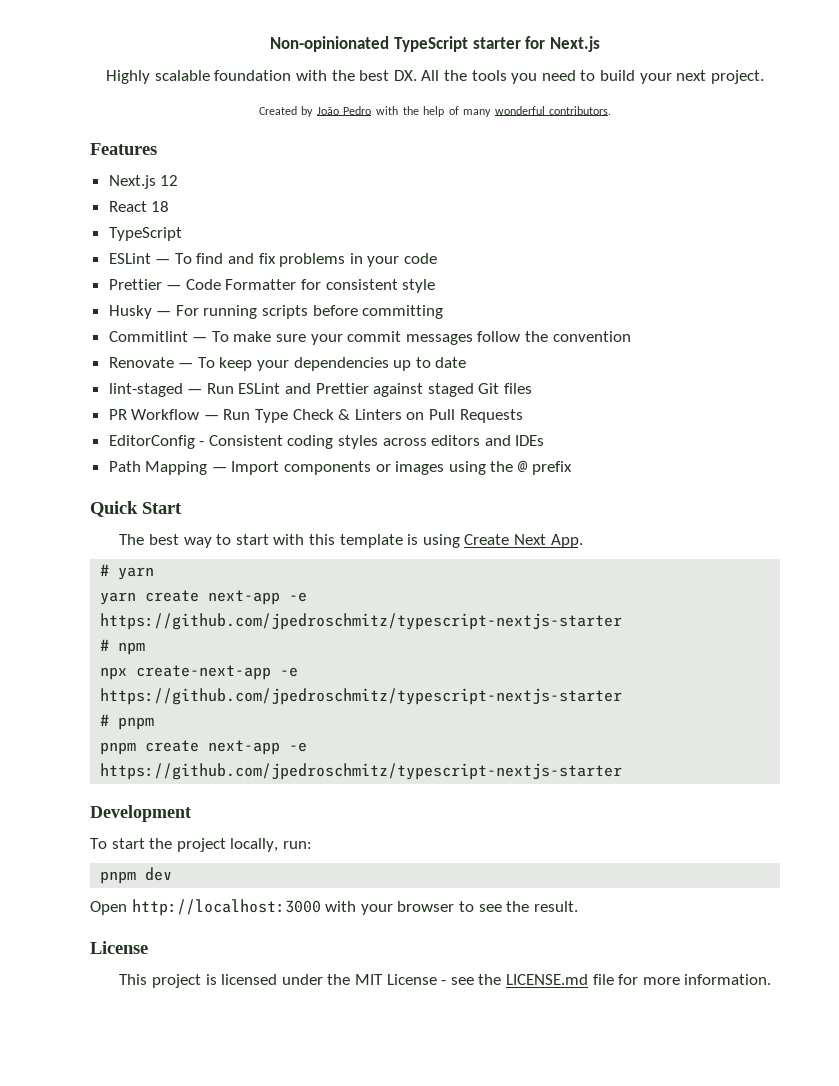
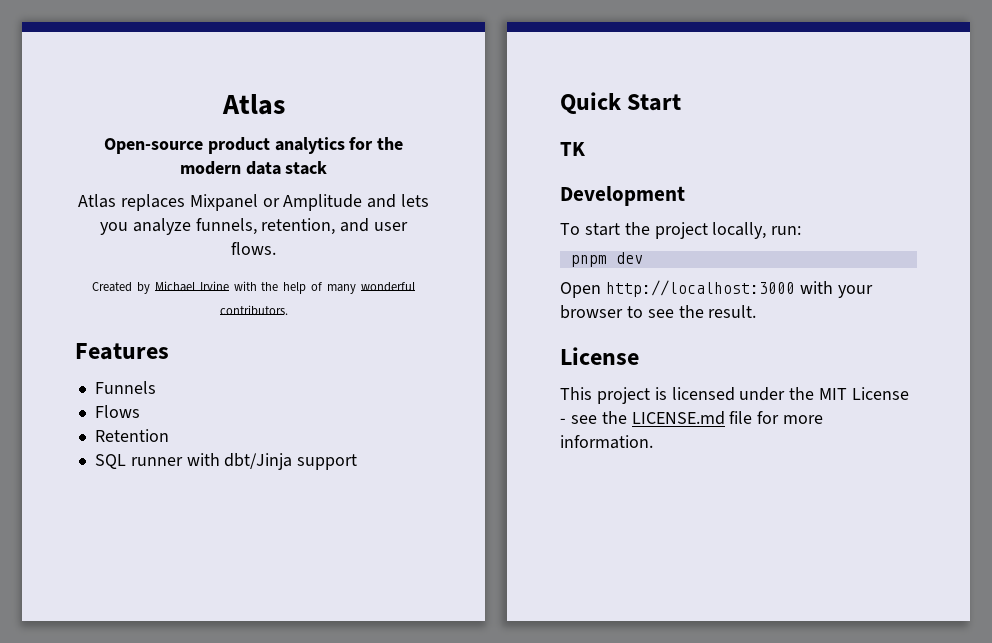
[270,36,600,52] [106,70,764,84] Non-opinionated TypeScript starter for Next.js // Highly scalable foundation with the best DX. All the tools you need to build your next project. -> [221,94,285,115] [103,137,404,154] [179,161,328,175] [77,194,430,211] [99,218,409,235] [231,242,276,255] Atlas // Open-source product analytics for the modern data stack // Atlas replaces Mixpanel or Amplitude and lets you analyze funnels, retention, and user flows.
[316,106,372,115] João Pedro -> [154,281,229,292] Michael Irvine
[108,175,179,189] [108,201,170,212] [108,227,182,241] [108,253,438,267] [108,279,436,293] [108,305,444,319] [108,331,631,345] [108,357,467,371] [108,383,533,397] [108,409,523,423] [108,435,545,449] [108,460,572,475] [90,501,182,517] [119,534,583,548] [100,564,155,580] [100,590,308,605] [100,613,623,630] [100,639,146,655] [100,665,299,680] [100,688,623,705] [100,714,155,730] [100,740,308,755] [100,763,623,780] Next.js 12 // React 18 // TypeScript // ESLint — To find and fix problems in your code // Prettier — Code Formatter for consistent style // Husky — For running scripts before committing // Commitlint — To make sure your commit messages follow the convention // Renovate — To keep your dependencies up to date // lint-staged — Run ESLint and Prettier against staged Git files // PR Workflow — Run Type Check & Linters on Pull Requests // EditorConfig - Consistent coding styles across editors and IDEs // Path Mapping — Import components or images using the @ prefix // Quick Start // The best way to start with this template is using Create Next App. // # yarn // yarn create next-app -e https://github.com/jpedroschmitz/typescript-nextjs-starter // # npm // npx create-next-app -e https://github.com/jpedroschmitz/typescript-nextjs-starter // # pnpm // pnpm create next-app -e https://github.com/jpedroschmitz/typescript-nextjs-starter -> [94,381,156,394] [94,405,140,418] [94,429,169,442] [94,453,358,470] [560,92,682,114] [560,142,586,156] Funnels // Flows // Retention // SQL runner with dbt/Jinja support // Quick Start // TK

